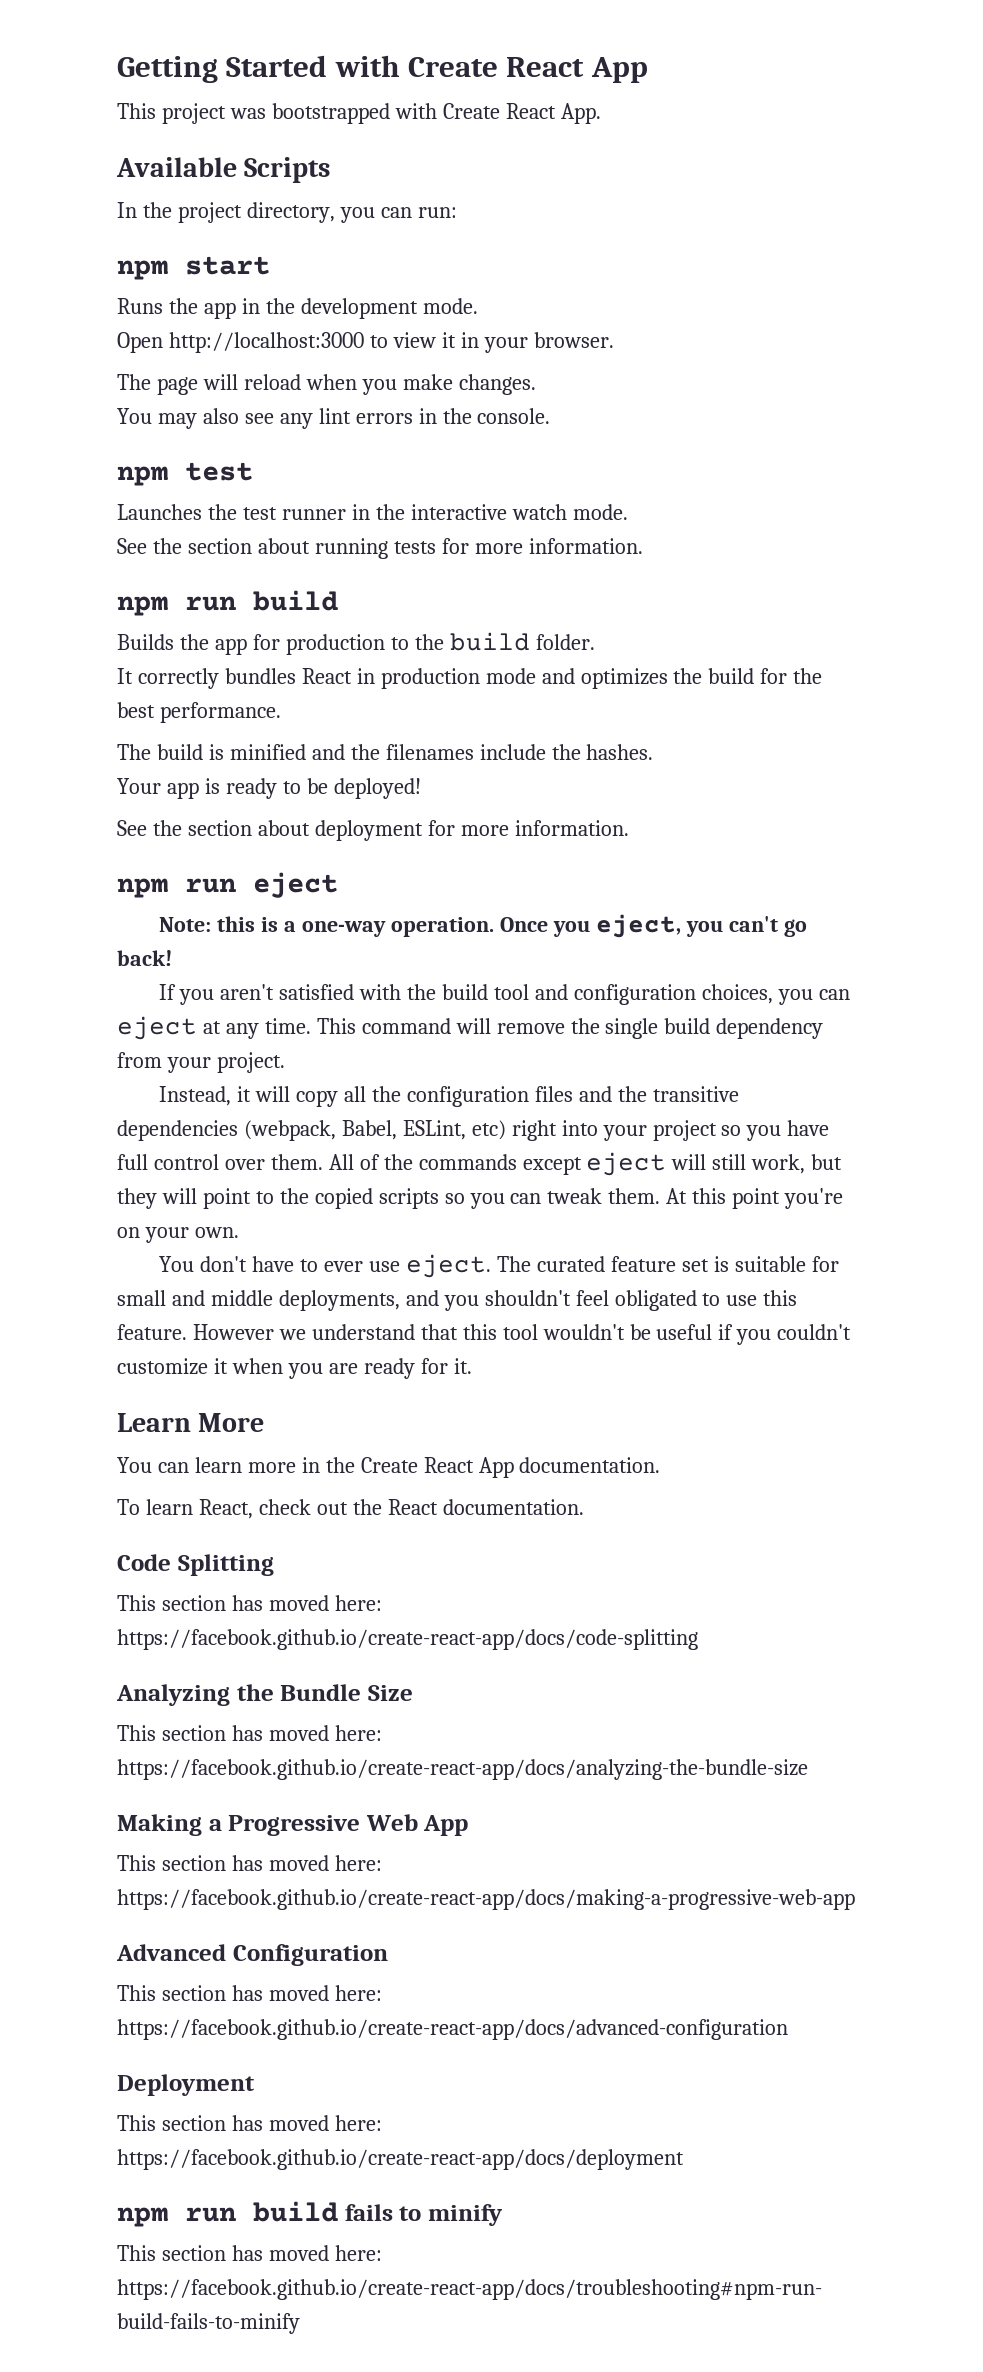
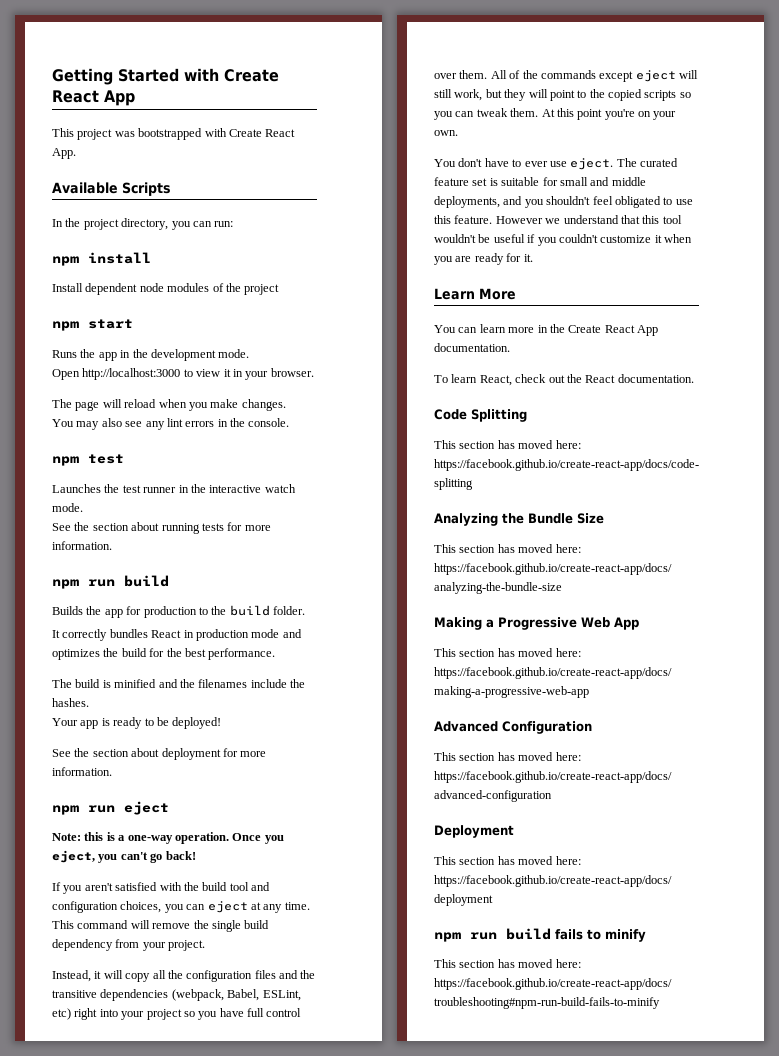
(457, 212) none -> [52,252,151,266] [52,283,280,295] // npm install // Install dependent node modules of the project

